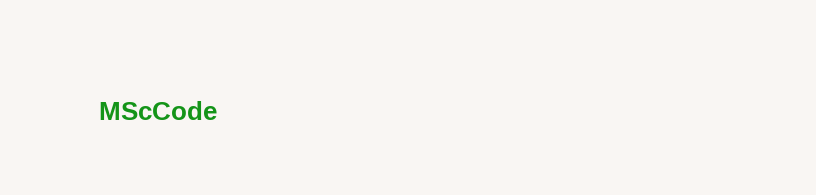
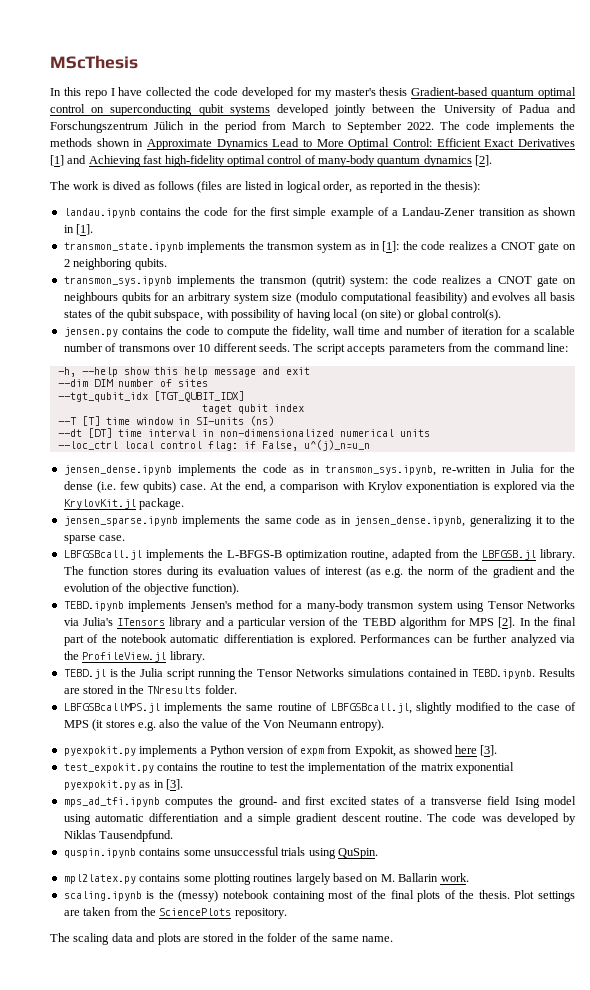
[99,101,217,120] MScCode -> [50,55,138,69] [50,87,576,99] [50,104,576,116] [50,121,576,133] [50,138,576,150] [50,155,493,167] [50,181,480,193] [63,207,576,219] [63,224,94,235] [63,241,577,253] [63,258,167,270] [63,275,576,287] [63,292,575,304] [63,309,501,321] [63,326,575,338] [63,343,568,355] [57,367,310,377] [57,379,208,387] [57,391,244,402] [201,404,304,414] [57,416,274,426] [57,428,430,438] [57,440,370,451] [63,464,575,476] [63,481,575,493] [63,498,185,510] [63,515,576,527] [63,535,126,544] [63,549,575,561] [63,566,576,578] [63,583,240,595] [63,600,576,612] [63,617,576,629] [63,634,575,646] [63,651,205,663] [63,668,575,680] [63,685,237,694] [63,702,576,714] [63,719,384,731] [63,745,498,757] [63,762,514,774] [63,779,183,790] [63,796,577,808] [63,813,576,825] [63,830,174,842] [63,847,378,859] [63,873,469,885] [63,890,576,902] [63,907,287,919] [50,933,393,945] MScThesis // In this repo I have collected the code developed for my master's thesis Gradient-based quantum optimal control on superconducting qubit systems developed jointly between the University of Padua and Forschungszentrum Jülich in the period from March to September 2022. The code implements the methods shown in Approximate Dynamics Lead to More Optimal Control: Efficient Exact Derivatives [1] and Achieving fast high-fidelity optimal control of many-body quantum dynamics [2]. // The work is dived as follows (files are listed in logical order, as reported in the thesis): // landau.ipynb contains the code for the first simple example of a Landau-Zener transition as shown in [1]. // transmon_state.ipynb implements the transmon system as in [1]: the code realizes a CNOT gate on 2 neighboring qubits. // transmon_sys.ipynb implements the transmon (qutrit) system: the code realizes a CNOT gate on neighbours qubits for an arbitrary system size (modulo computational feasibility) and evolves all basis states of the qubit subspace, with possibility of having local (on site) or global control(s). // jensen.py contains the code to compute the fidelity, wall time and number of iteration for a scalable number of transmons over 10 different seeds. The script accepts parameters from the command line: // -h, --help show this help message and exit // --dim DIM number of sites // --tgt_qubit_idx [TGT_QUBIT_IDX] // taget qubit index // --T [T] time window in SI-units (ns) // --dt [DT] time interval in non-dimensionalized numerical units // --loc_ctrl local control flag: if False, u^(j)_n=u_n // jensen_dense.ipynb implements the code as in transmon_sys.ipynb, re-written in Julia for the dense (i.e. few qubits) case. At the end, a comparison with Krylov exponentiation is explored via the KrylovKit.jl package. // jensen_sparse.ipynb implements the same code as in jensen_dense.ipynb, generalizing it to the sparse case. // LBFGSBcall.jl implements the L-BFGS-B optimization routine, adapted from the LBFGSB.jl library. The function stores during its evaluation values of interest (as e.g. the norm of the gradient and the evolution of the objective function). // TEBD.ipynb implements Jensen's method for a many-body transmon system using Tensor Networks via Julia's ITensors library and a particular version of the TEBD algorithm for MPS [2]. In the final part of the notebook automatic differentiation is explored. Performances can be further analyzed via the ProfileView.jl library. // TEBD.jl is the Julia script running the Tensor Networks simulations contained in TEBD.ipynb. Results are stored in the TNresults folder. // LBFGSBcallMPS.jl implements the same routine of LBFGSBcall.jl, slightly modified to the case of MPS (it stores e.g. also the value of the Von Neumann entropy). // pyexpokit.py implements a Python version of expm from Expokit, as showed here [3]. // test_expokit.py contains the routine to test the implementation of the matrix exponential pyexpokit.py as in [3]. // mps_ad_tfi.ipynb computes the ground- and first excited states of a transverse field Ising model using automatic differentiation and a simple gradient descent routine. The code was developed by Niklas Tausendpfund. // quspin.ipynb contains some unsuccessful trials using QuSpin. // mpl2latex.py contains some plotting routines largely based on M. Ballarin work. // scaling.ipynb is the (messy) notebook containing most of the final plots of the thesis. Plot settings are taken from the SciencePlots repository. // The scaling data and plots are stored in the folder of the same name.

